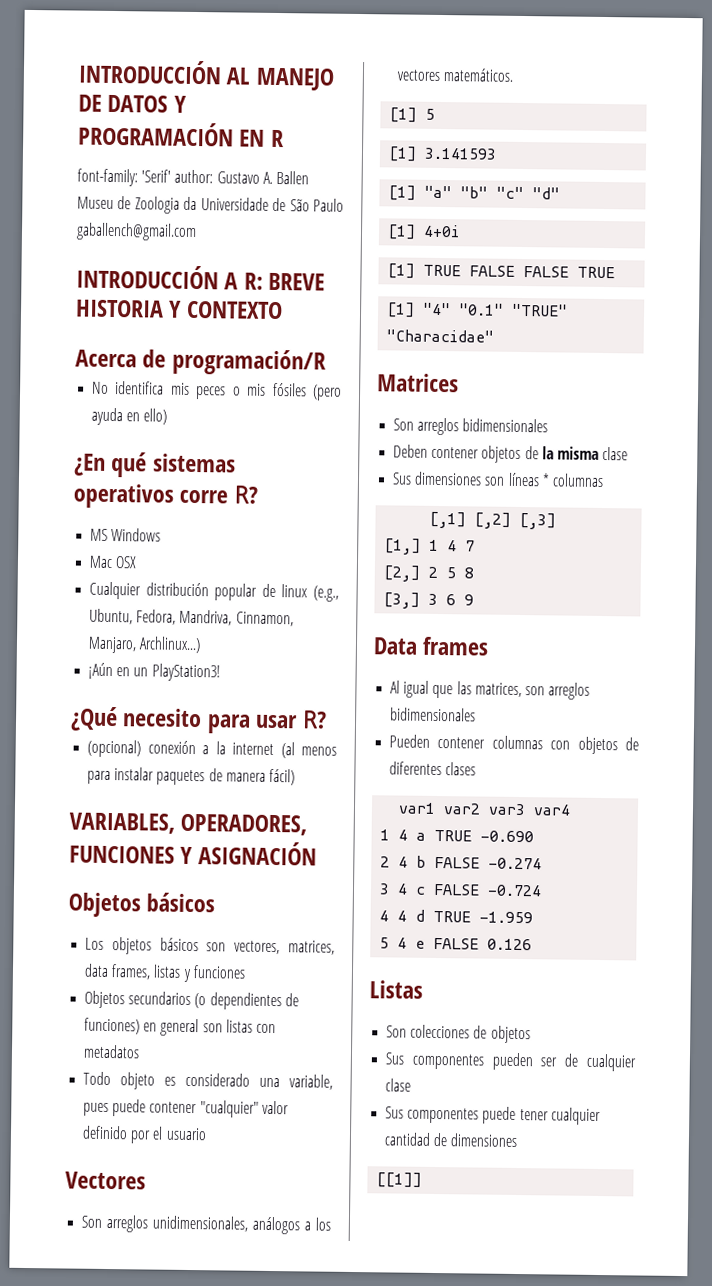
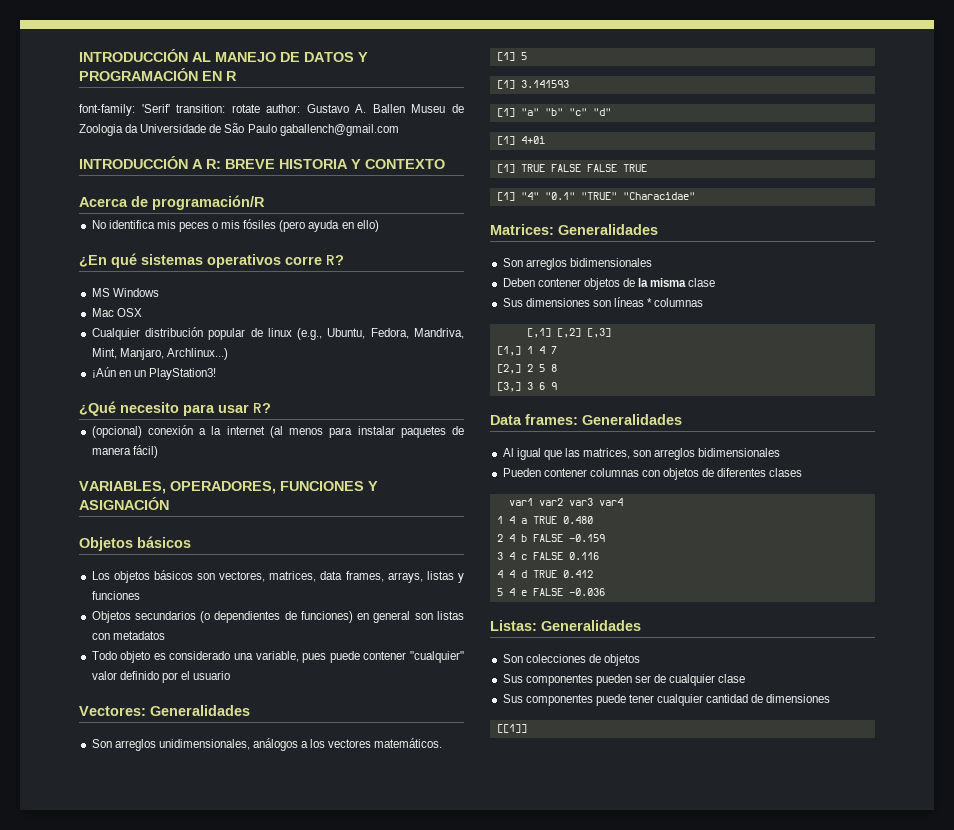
(172, 176) none -> [176,104,260,113] transition: rotate
[235,611,294,627] Cinnamon, -> [91,348,117,359] Mint,
(152, 972) none -> [387,572,423,583] arrays,
[65,1171,146,1190] Vectores -> [79,705,250,716] Vectores: Generalidades
[377,373,459,393] Matrices -> [490,224,658,235] Matrices: Generalidades
[422,636,490,656] frames -> [525,414,682,425] frames: Generalidades
[480,830,535,843] -0.690 -> [562,516,593,524] 0.480
[488,857,543,870] -0.274 -> [568,534,605,542] -0.159
[487,884,543,897] -0.724 -> [568,552,599,560] 0.116
[479,911,534,924] -1.959 -> [562,570,593,578] 0.412
[487,938,533,951] [369,980,423,999] 0.126 // Listas -> [568,588,605,596] [490,620,641,631] -0.036 // Listas: Generalidades

